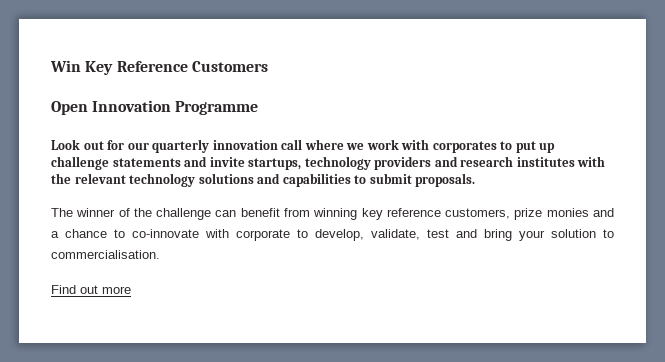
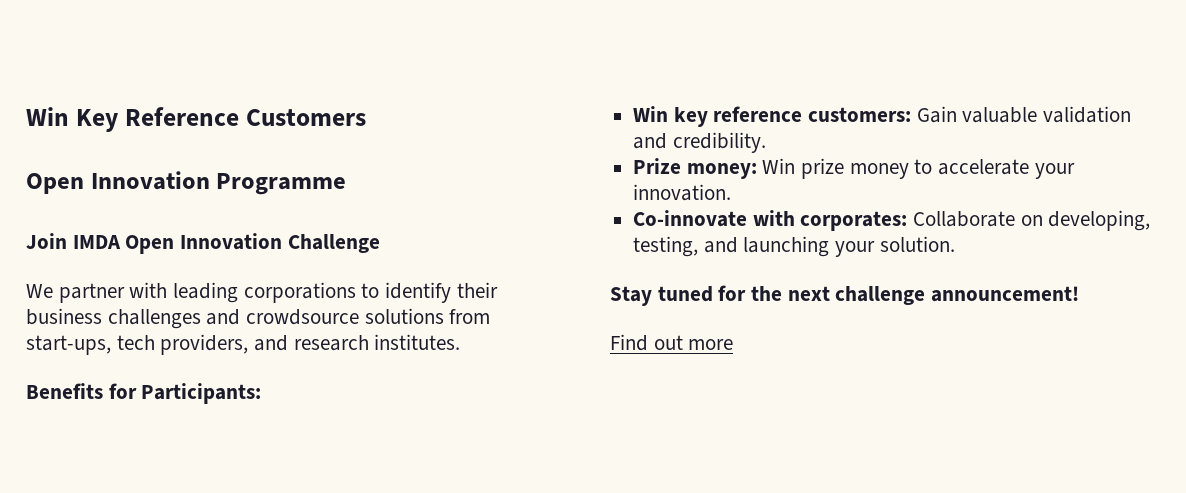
[51,139,556,153] [51,156,606,170] [51,173,476,187] [51,208,614,220] [51,229,614,241] [51,250,160,259] Look out for our quarterly innovation call where we work with corporates to put up challenge statements and invite startups, technology providers and research institutes with the relevant technology solutions and capabilities to submit proposals. // The winner of the challenge can benefit from winning key reference customers, prize monies and a chance to co-innovate with corporate to develop, validate, test and bring your solution to commercialisation. -> [26,233,380,254] [26,282,498,303] [26,308,491,329] [26,334,461,355] [26,383,262,404] [633,106,1132,127] [633,132,766,153] [633,158,1075,179] [633,184,732,201] [633,210,1151,231] [633,236,955,257] [610,285,1080,306] Join IMDA Open Innovation Challenge // We partner with leading corporations to identify their business challenges and crowdsource solutions from start-ups, tech providers, and research institutes. // Benefits for Participants: // Win key reference customers: Gain valuable validation and credibility. // Prize money: Win prize money to accelerate your innovation. // Co-innovate with corporates: Collaborate on developing, testing, and launching your solution. // Stay tuned for the next challenge announcement!

